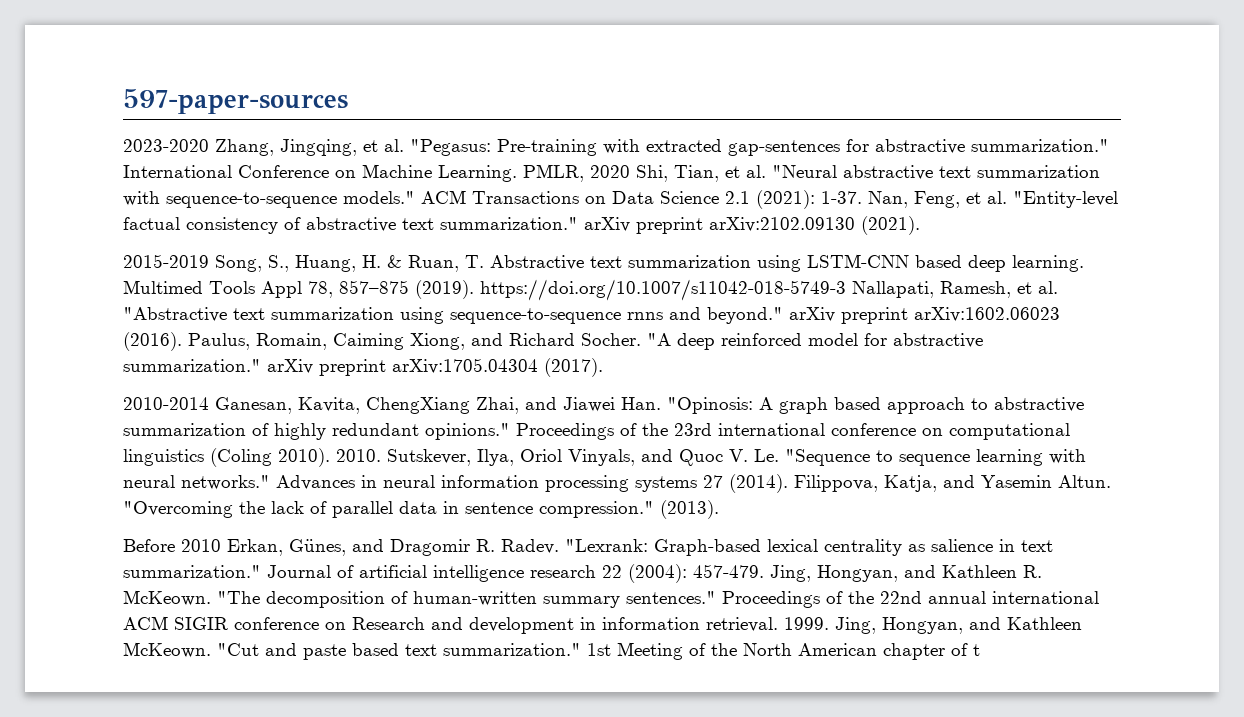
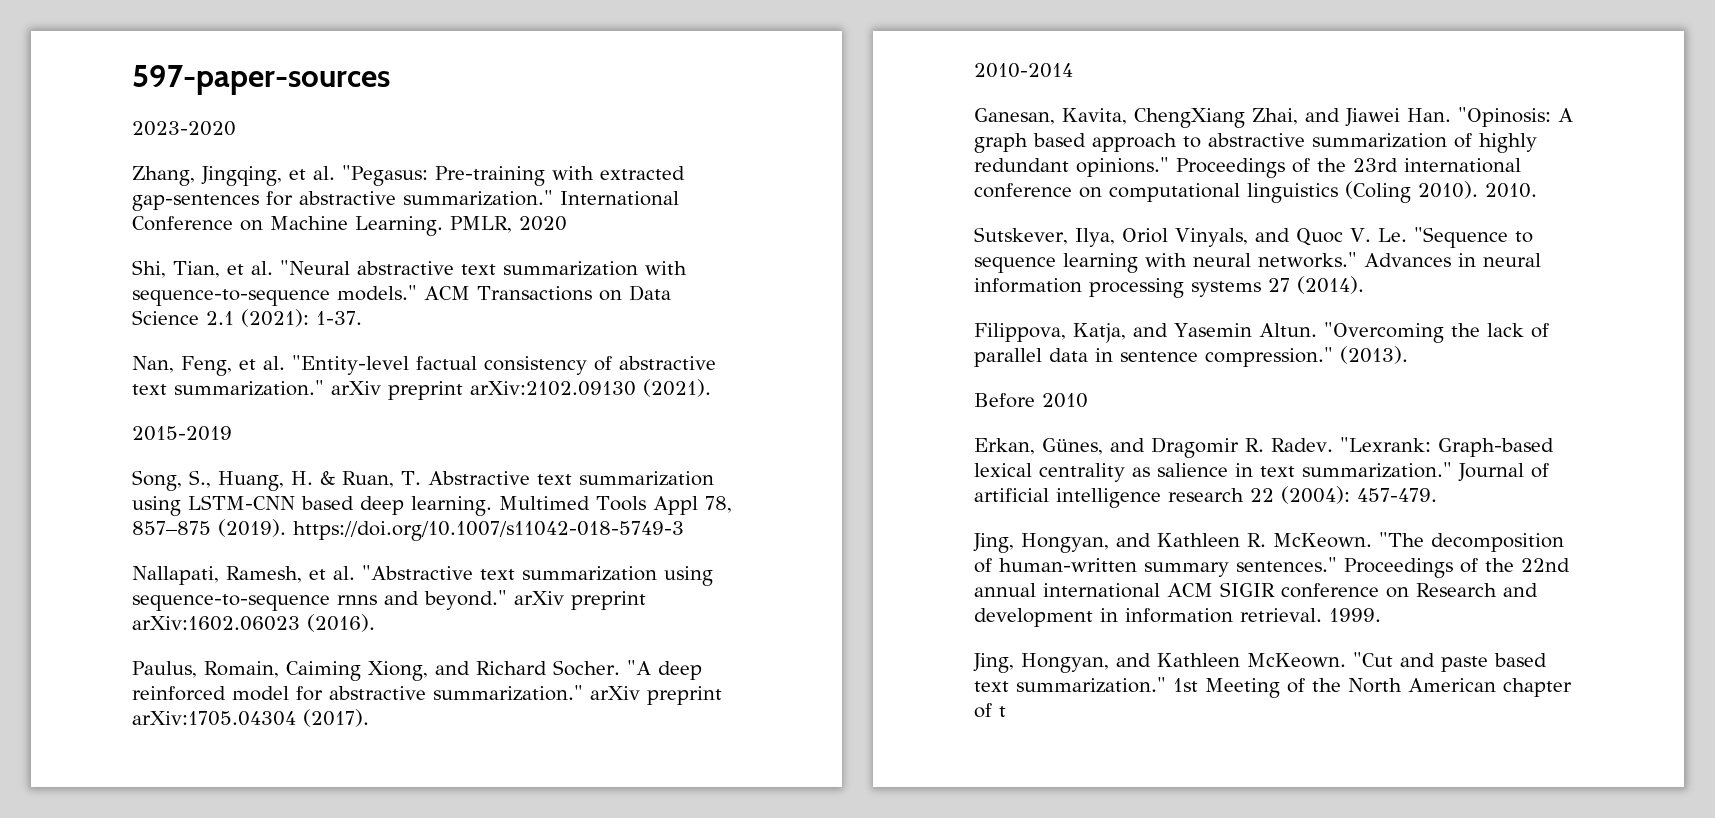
(209, 145) none -> (236, 128) //
(630, 171) none -> (567, 223) //
(862, 197) none -> (362, 318) //
(209, 261) none -> (232, 433) //
(846, 290) none -> (684, 531) //
(182, 341) none -> (375, 623) //
(209, 403) none -> (1073, 70) //
(381, 455) none -> (1537, 190) //
(788, 483) none -> (1364, 285) //
(221, 545) none -> (1088, 400) //
(764, 571) none -> (1437, 495) //
(829, 623) none -> (1381, 615) //

